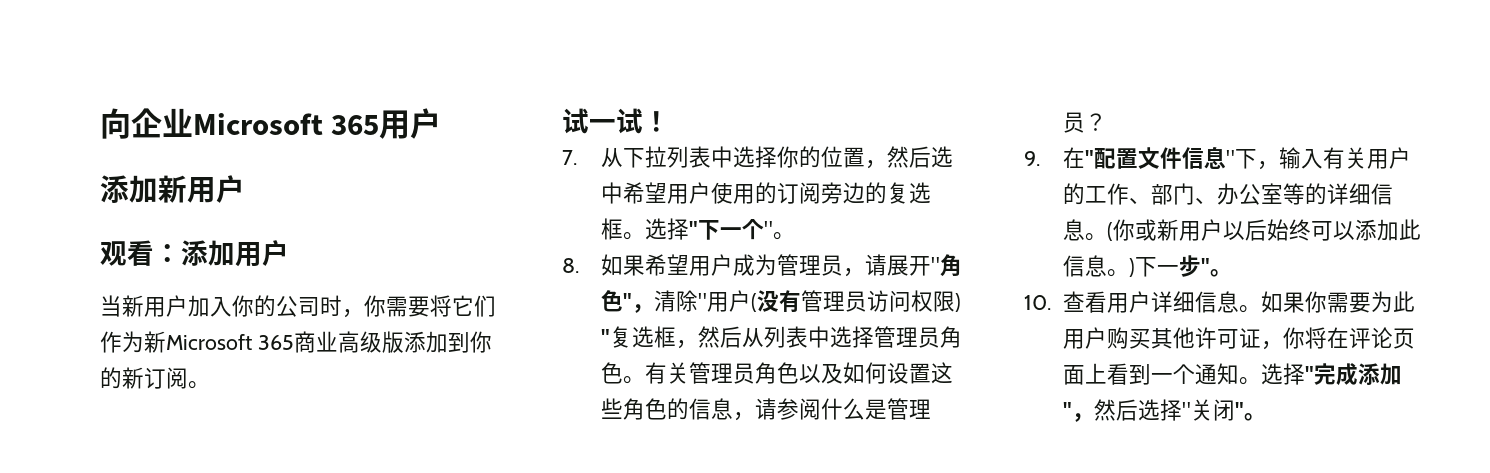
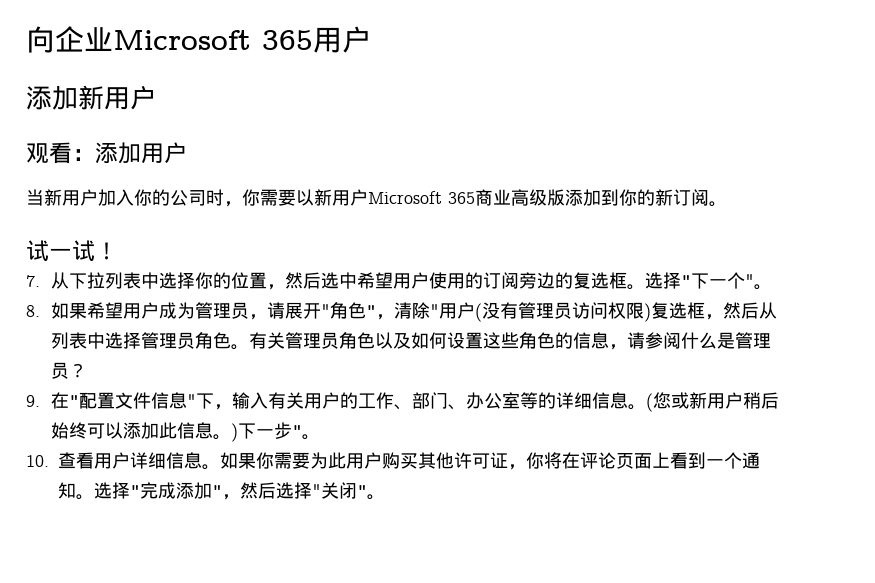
[430,295,496,317] [100,331,166,353] 将它们作为新 -> [296,189,368,206] 以新用户
[601,329,611,345] " -> (652, 312) none
[1113,219,1136,241] 你 -> [653,392,672,409] 您
[1223,221,1246,240] 以 -> [743,392,762,409] 稍

